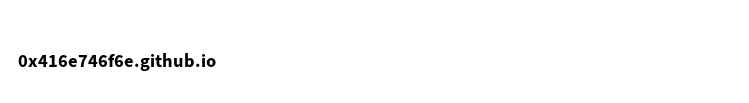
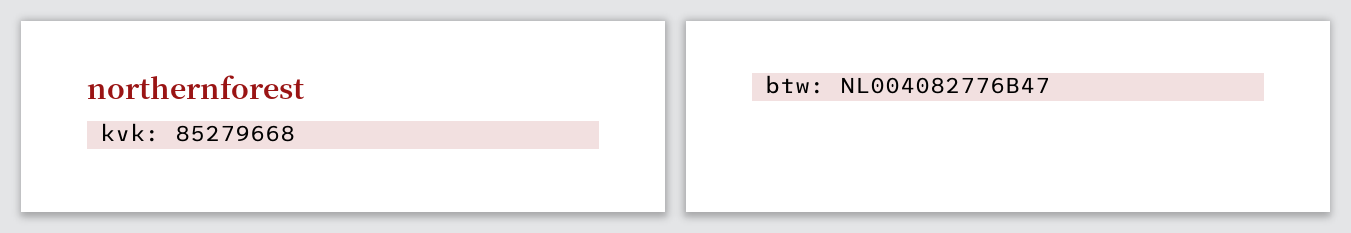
[18,53,216,71] 0x416e746f6e.github.io -> [87,75,305,99] [99,123,295,142] [764,75,1050,94] northernforest // kvk: 85279668 // btw: NL004082776B47

